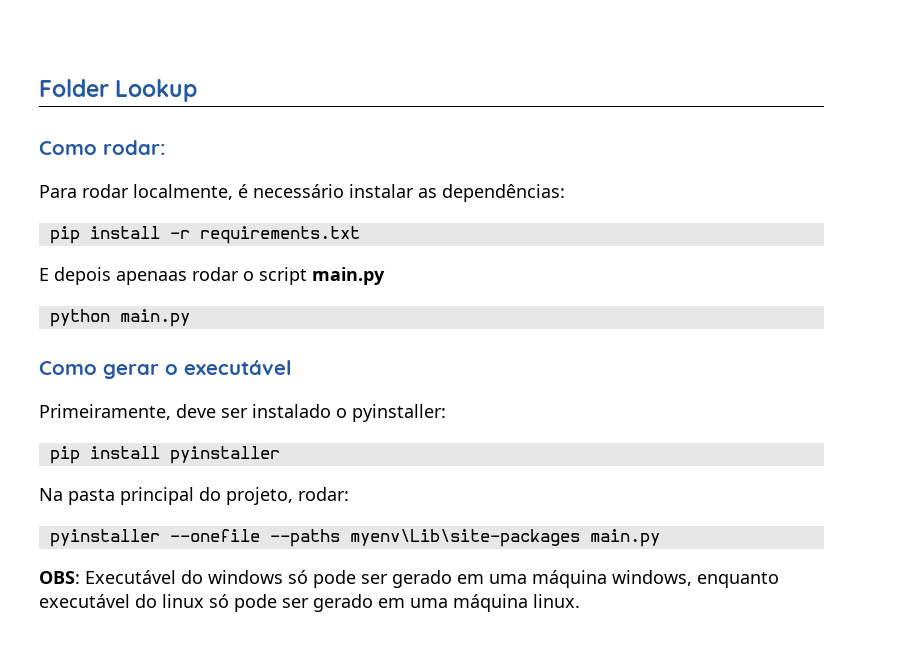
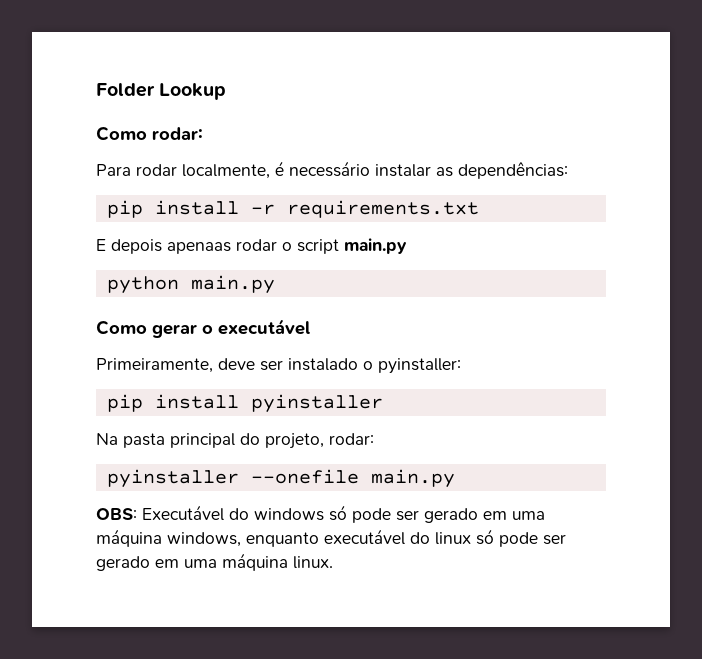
[269,529,580,547] --paths myenv\Lib\site-packages -> (359, 476) none

